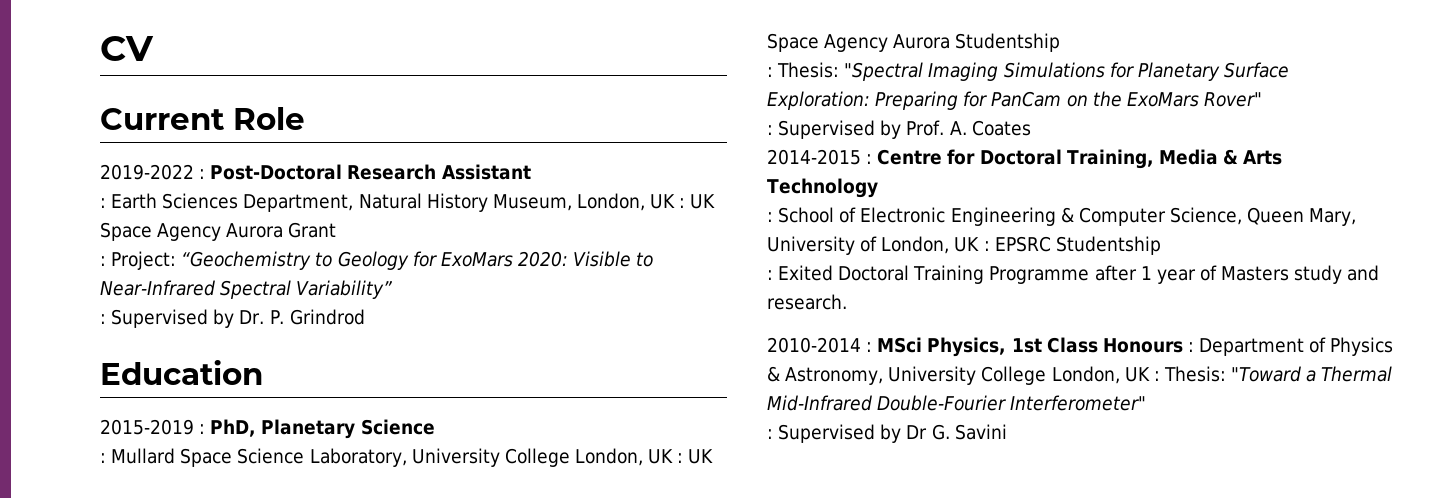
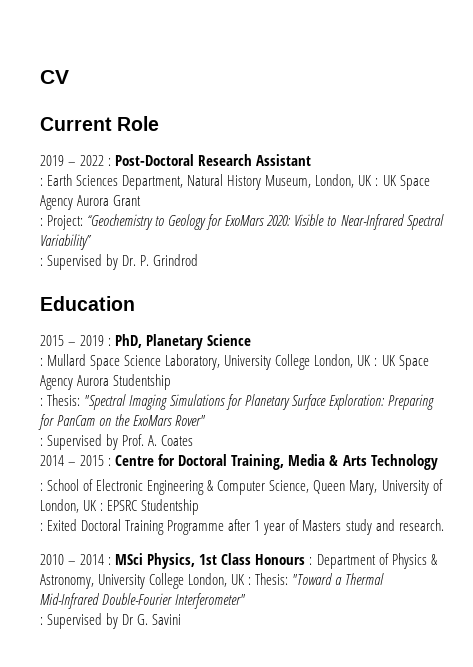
[100,164,194,180] 2019-2022 -> [40,155,105,166] 2019 – 2022
[100,419,194,435] 2015-2019 -> [40,335,105,346] 2015 – 2019
[767,149,861,165] 2014-2015 -> [40,455,105,466] 2014 – 2015
[767,337,861,353] 2010-2014 -> [40,554,105,565] 2010 – 2014

